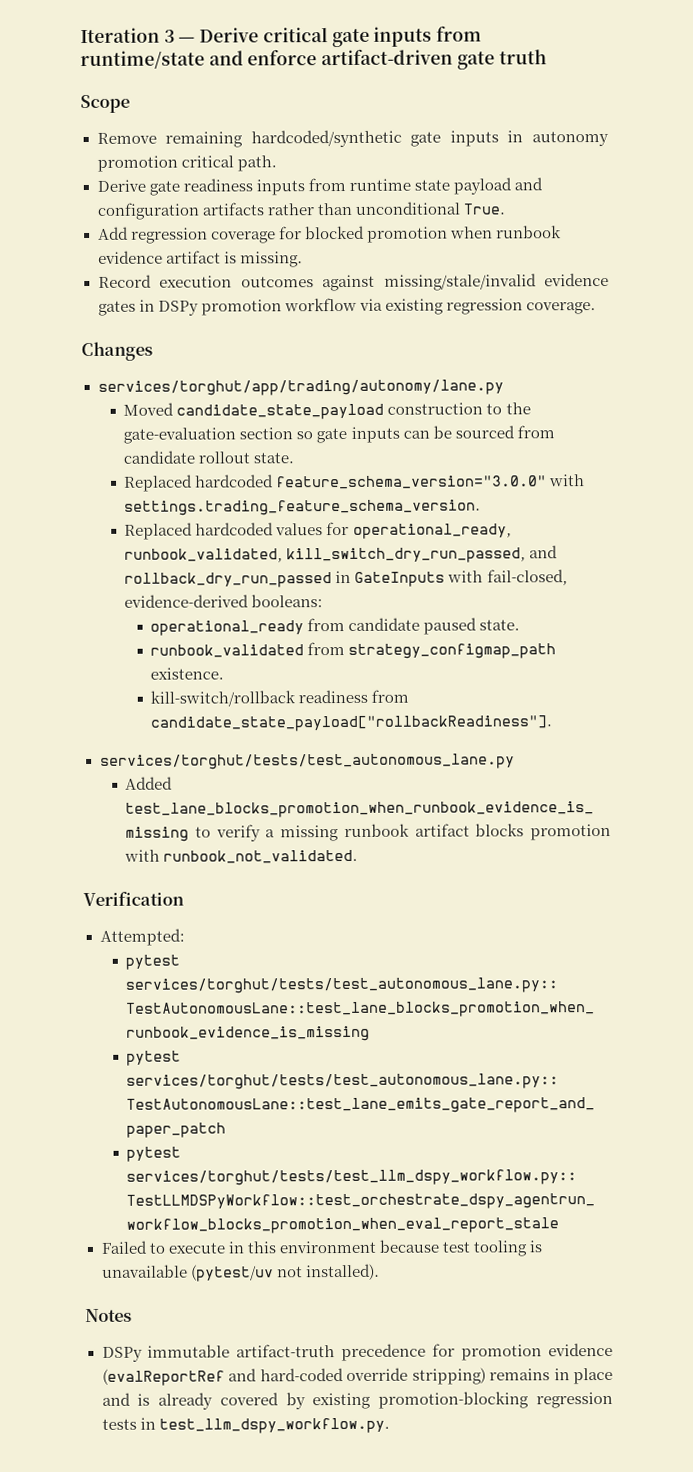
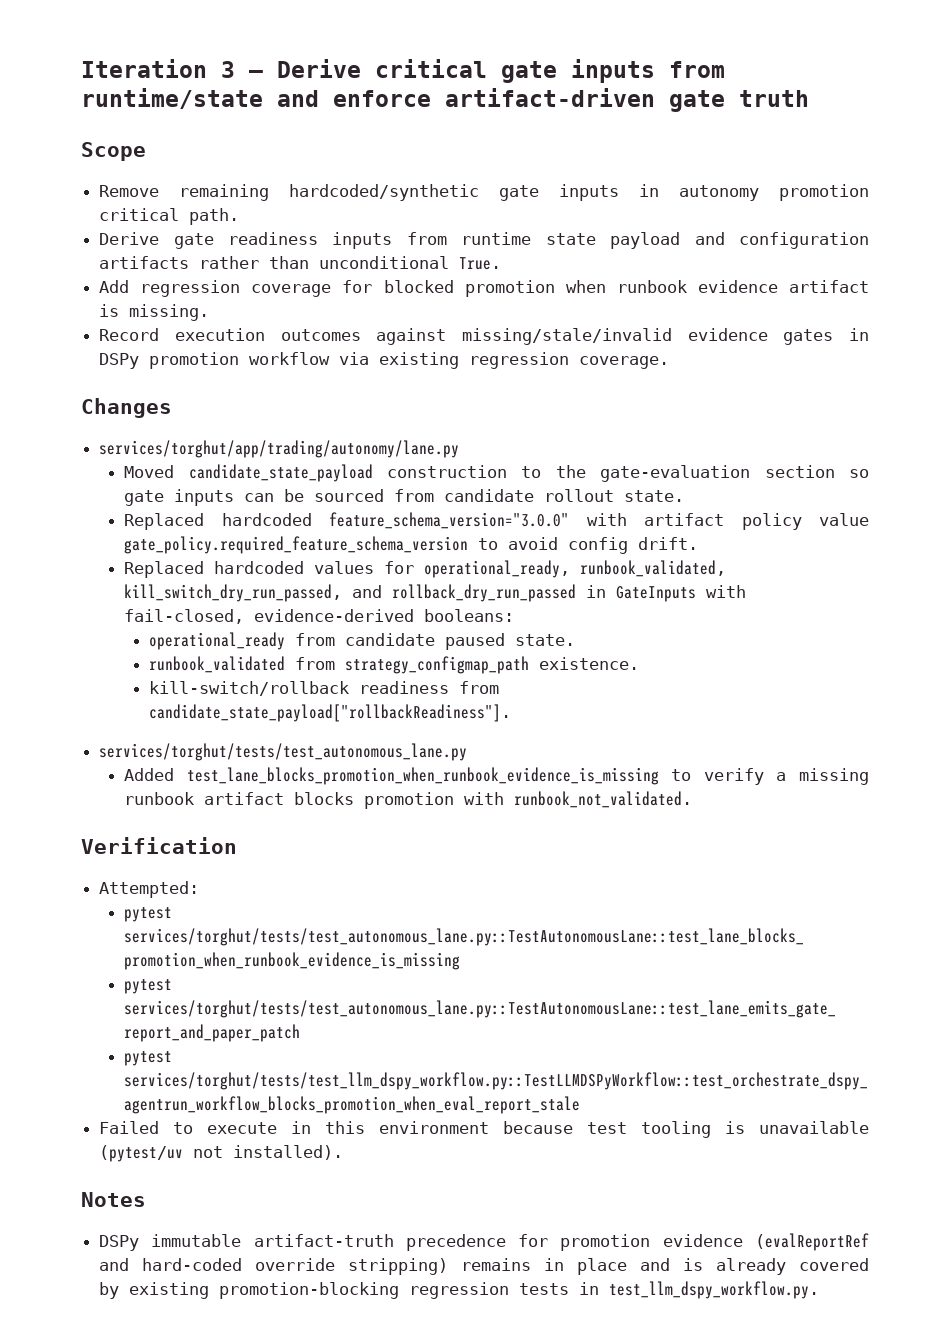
[124,499,482,516] settings.trading_feature_schema_version. -> [644,513,869,530] [124,536,699,554] artifact policy value gate_policy.required_feature_schema_version to avoid config drift.

